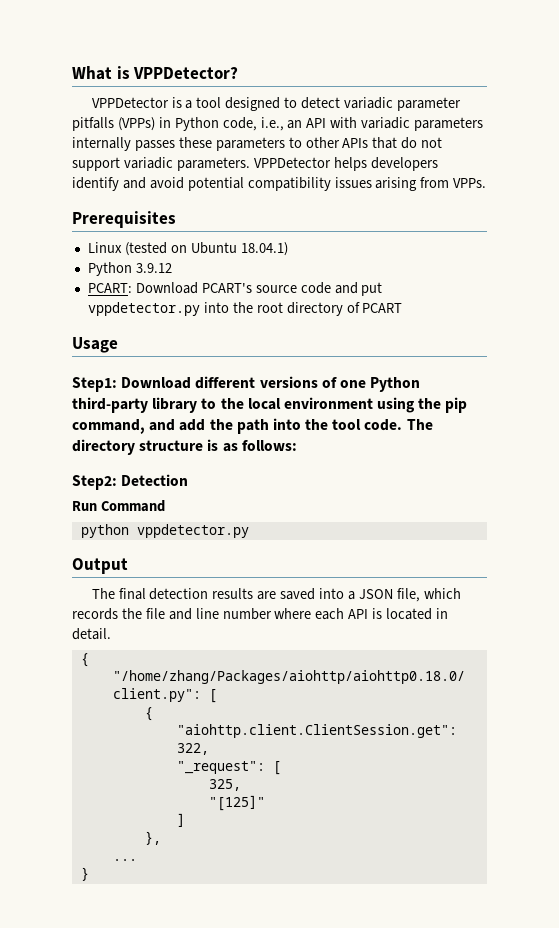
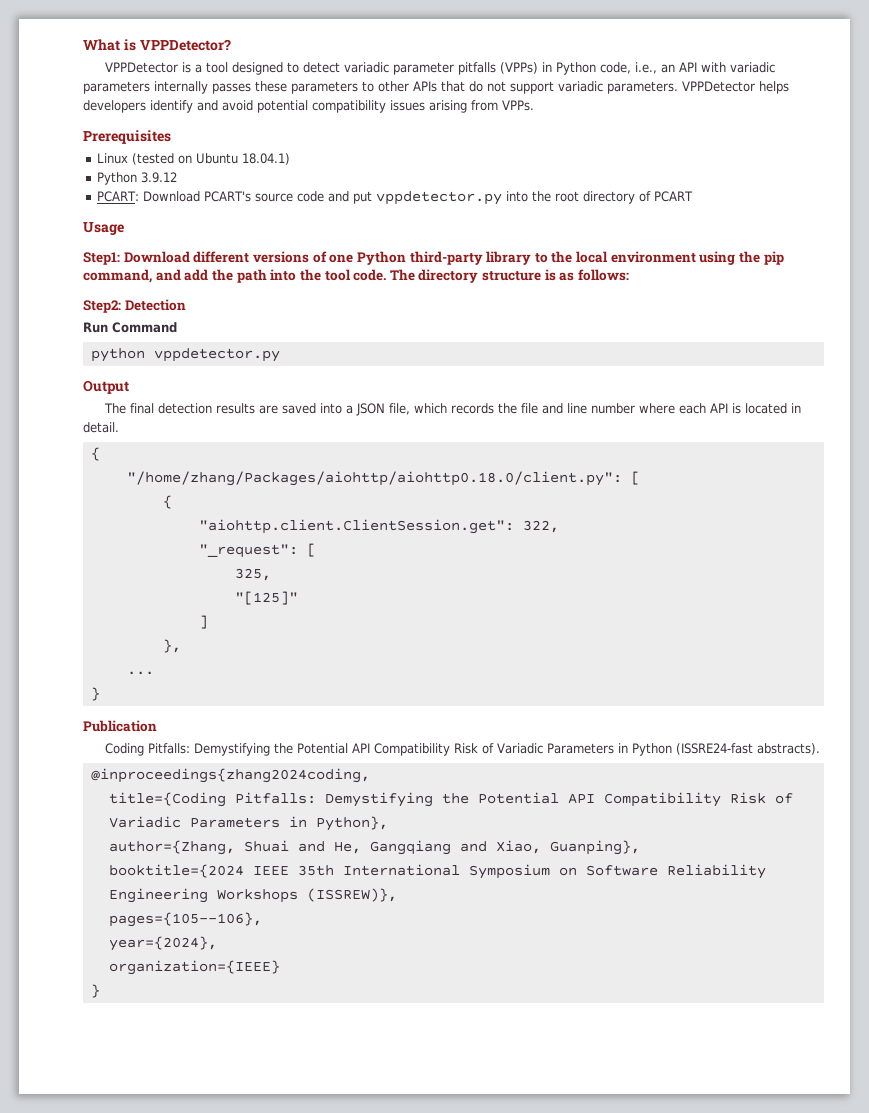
(89, 874) none -> [83,720,157,732] [104,743,820,756] [90,768,370,783] [108,792,793,807] [108,816,388,831] [108,840,640,855] [108,864,766,879] [108,888,397,903] [108,912,262,927] [108,936,217,951] [108,960,280,975] [90,984,100,998] // Publication // Coding Pitfalls: Demystifying the Potential API Compatibility Risk of Variadic Parameters in Python (ISSRE24-fast abstracts). // @inproceedings{zhang2024coding, // title={Coding Pitfalls: Demystifying the Potential API Compatibility Risk of Variadic Parameters in Python}, // author={Zhang, Shuai and He, Gangqiang and Xiao, Guanping}, // booktitle={2024 IEEE 35th International Symposium on Software Reliability Engineering Workshops (ISSREW)}, // pages={105--106}, // year={2024}, // organization={IEEE} // }

